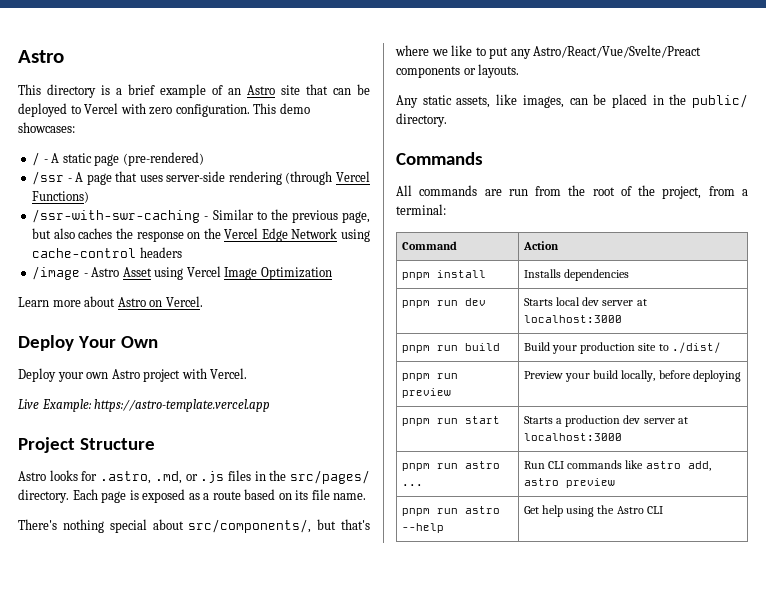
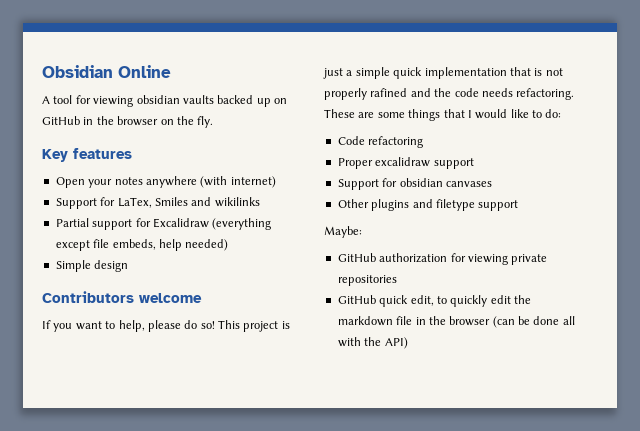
[18,50,64,63] [18,84,370,98] [18,103,310,117] [18,122,75,133] [32,152,204,166] [32,171,370,185] [32,191,90,203] [32,209,371,223] [32,228,370,242] [32,247,182,258] [32,266,332,280] [18,296,203,307] [18,335,158,351] [18,368,248,382] [18,399,271,412] [18,437,155,453] [18,470,370,484] [18,489,367,503] [18,519,370,533] [395,45,702,59] [396,64,520,78] [396,94,748,108] [396,113,447,127] [396,152,483,165] [396,185,748,199] [396,204,446,215] [402,241,458,250] [523,241,560,250] [402,270,487,280] [524,269,630,281] [402,298,487,308] [524,297,647,306] [524,315,623,323] [402,343,501,353] [524,342,721,354] [402,373,459,381] [402,388,452,398] [524,370,741,382] [402,416,501,426] [524,415,688,427] [524,433,623,441] [402,461,501,471] [402,484,424,486] [524,460,711,471] [524,478,616,488] [402,506,501,516] [402,523,445,533] [524,505,663,517] Astro // This directory is a brief example of an Astro site that can be deployed to Vercel with zero configuration. This demo showcases: // / - A static page (pre-rendered) // /ssr - A page that uses server-side rendering (through Vercel Functions) // /ssr-with-swr-caching - Similar to the previous page, but also caches the response on the Vercel Edge Network using cache-control headers // /image - Astro Asset using Vercel Image Optimization // Learn more about Astro on Vercel. // Deploy Your Own // Deploy your own Astro project with Vercel. // Live Example: https://astro-template.vercel.app // Project Structure // Astro looks for .astro, .md, or .js files in the src/pages/ directory. Each page is exposed as a route based on its file name. // There's nothing special about src/components/, but that's where we like to put any Astro/React/Vue/Svelte/Preact components or layouts. // Any static assets, like images, can be placed in the public/ directory. // Commands // All commands are run from the root of the project, from a terminal: // Command | Action // pnpm install | Installs dependencies // pnpm run dev | Starts local dev server at localhost:3000 // pnpm run build | Build your production site to ./dist/ // pnpm run preview | Preview your build locally, before deploying // pnpm run start | Starts a production dev server at localhost:3000 // pnpm run astro ... | Run CLI commands like astro add, astro preview // pnpm run astro --help | Get help using the Astro CLI -> [42,65,171,78] [42,95,287,107] [42,116,214,128] [42,148,132,162] [55,176,276,188] [55,197,260,209] [55,218,272,230] [55,239,229,251] [55,260,129,272] [42,291,202,303] [42,320,290,332] [323,67,563,79] [324,88,575,100] [324,109,562,121] [337,136,424,148] [337,157,474,169] [337,178,492,190] [337,199,519,211] [324,226,362,238] [337,253,548,265] [337,275,397,286] [337,295,531,307] [337,316,575,328] [337,337,408,349] Obsidian Online // A tool for viewing obsidian vaults backed up on GitHub in the browser on the fly. // Key features // Open your notes anywhere (with internet) // Support for LaTex, Smiles and wikilinks // Partial support for Excalidraw (everything except file embeds, help needed) // Simple design // Contributors welcome // If you want to help, please do so! This project is just a simple quick implementation that is not properly rafined and the code needs refactoring. These are some things that I would like to do: // Code refactoring // Proper excalidraw support // Support for obsidian canvases // Other plugins and filetype support // Maybe: // GitHub authorization for viewing private repositories // GitHub quick edit, to quickly edit the markdown file in the browser (can be done all with the API)

